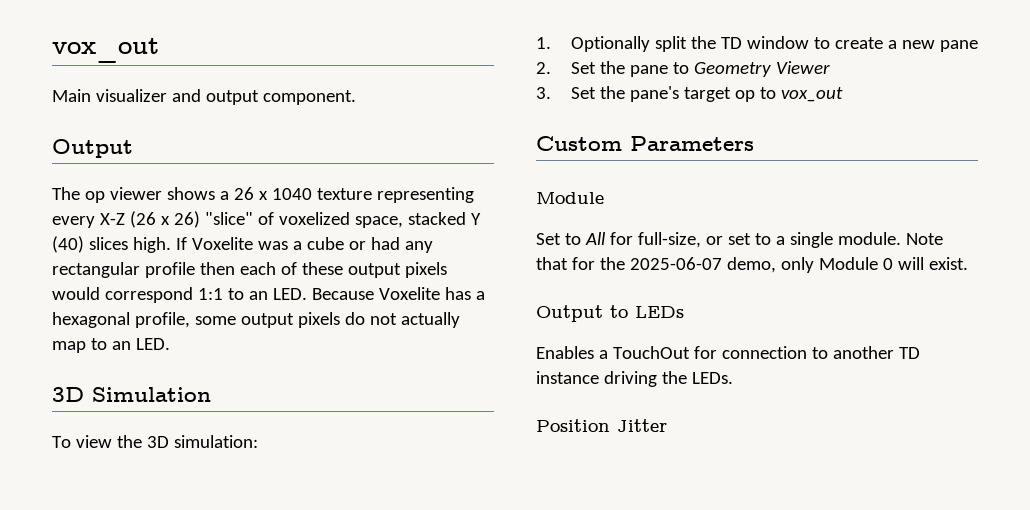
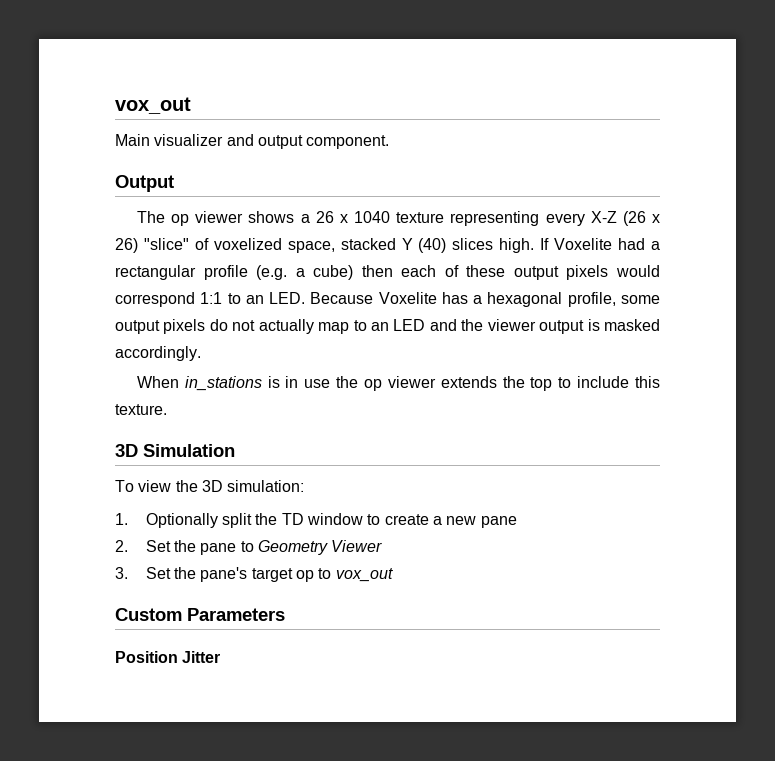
[257,237,433,253] [52,262,195,278] was a cube or had any rectangular profile -> [618,238,660,250] [115,265,354,280] had a rectangular profile (e.g. a cube)
[135,338,170,350] LED. -> [393,319,660,334] [115,346,201,361] [136,376,661,391] [115,404,167,415] LED and the viewer output is masked accordingly. // When in_stations is in use the op viewer extends the top to include this texture.
[536,192,604,204] [536,232,943,248] [536,257,968,273] [536,305,684,322] [536,346,920,359] [536,371,733,387] // Module // Set to All for full-size, or set to a single module. Note that for the 2025-06-07 demo, only Module 0 will exist. // Output to LEDs // Enables a TouchOut for connection to another TD instance driving the LEDs. -> (285, 614) none

